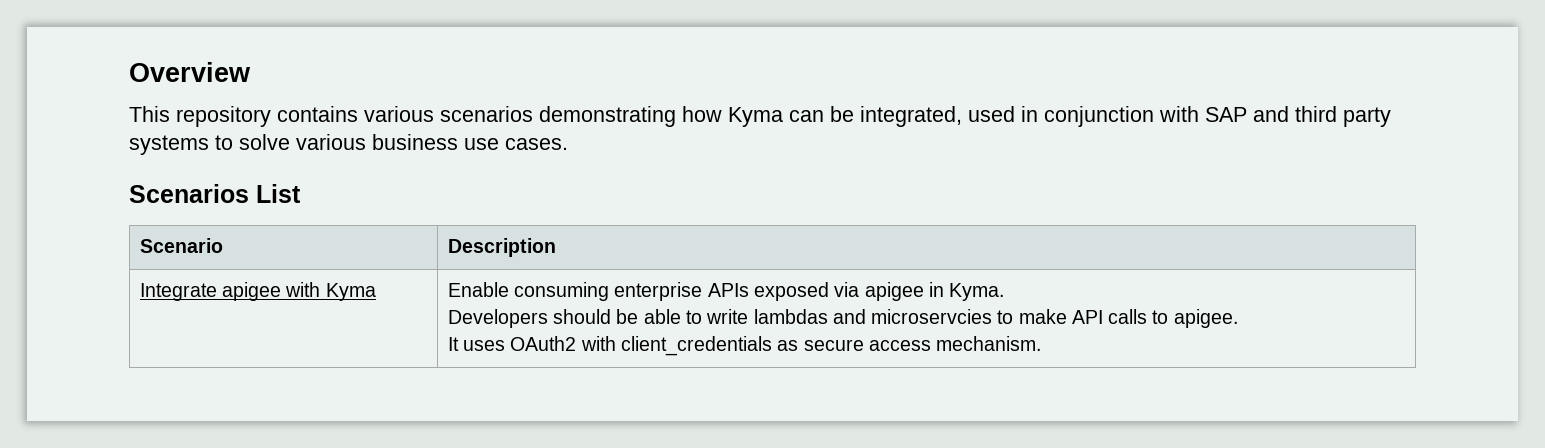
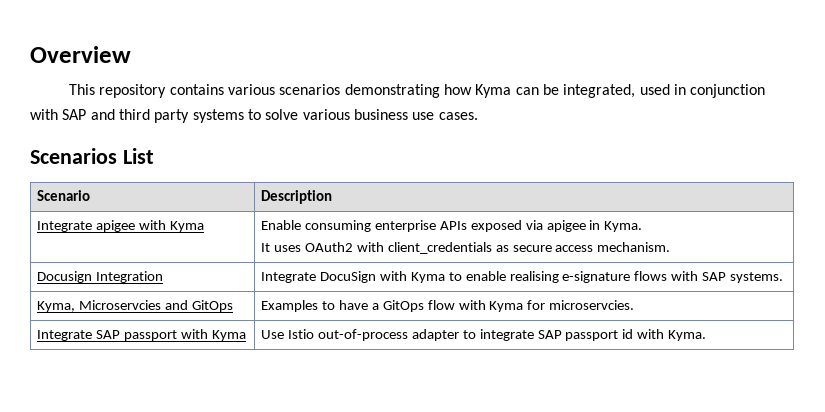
[447,309,1238,328] // Developers should be able to write lambdas and microservcies to make API calls to apigee. -> (643, 226) none
(1042, 343) none -> [37,271,163,283] [261,271,784,283] [37,300,233,312] [261,300,635,312] [37,329,246,341] [261,329,707,341] // Docusign Integration | Integrate DocuSign with Kyma to enable realising e-signature flows with SAP systems. // Kyma, Microservcies and GitOps | Examples to have a GitOps flow with Kyma for microservcies. // Integrate SAP passport with Kyma | Use Istio out-of-process adapter to integrate SAP passport id with Kyma.

